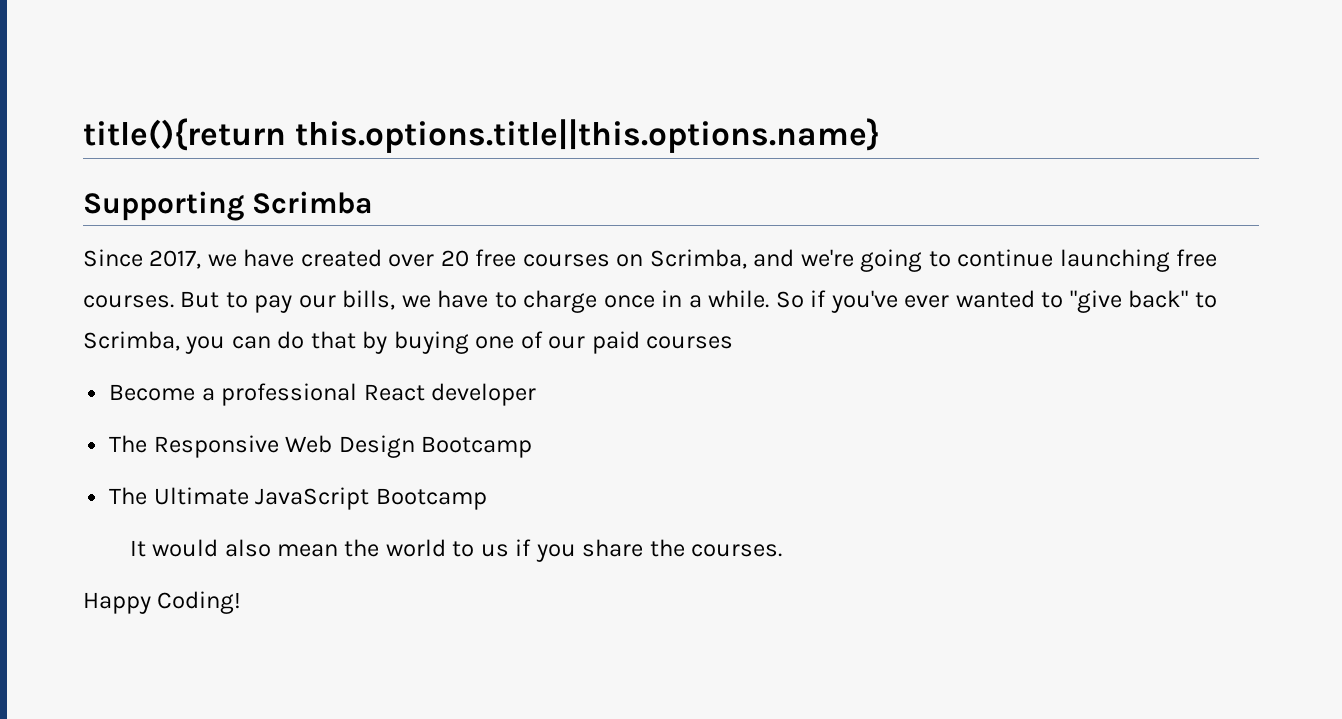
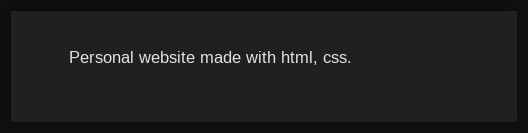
[83,118,881,153] [83,191,374,221] [83,249,1218,272] [83,290,1217,313] [83,331,734,354] [109,383,537,406] [109,435,533,458] [109,487,487,510] [129,539,783,562] [83,591,242,614] title(){return this.options.title||this.options.name} // Supporting Scrimba // Since 2017, we have created over 20 free courses on Scrimba, and we're going to continue launching free courses. But to pay our bills, we have to charge once in a while. So if you've ever wanted to "give back" to Scrimba, you can do that by buying one of our paid courses // Become a professional React developer // The Responsive Web Design Bootcamp // The Ultimate JavaScript Bootcamp // It would also mean the world to us if you share the courses. // Happy Coding! -> [69,51,352,65] Personal website made with html, css.

